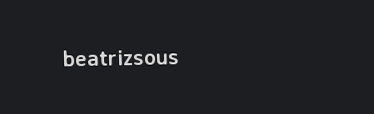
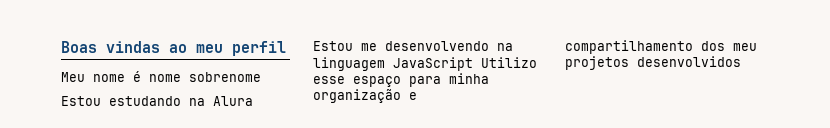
[62,48,180,67] beatrizsous -> [61,41,286,56] [61,71,261,82] [61,96,253,106] [313,41,513,51] [313,57,537,71] [313,73,489,87] [313,89,417,103] [565,40,757,54] [565,56,741,70] Boas vindas ao meu perfil // Meu nome é nome sobrenome // Estou estudando na Alura Estou me desenvolvendo na linguagem JavaScript Utilizo esse espaço para minha organização e compartilhamento dos meu projetos desenvolvidos

